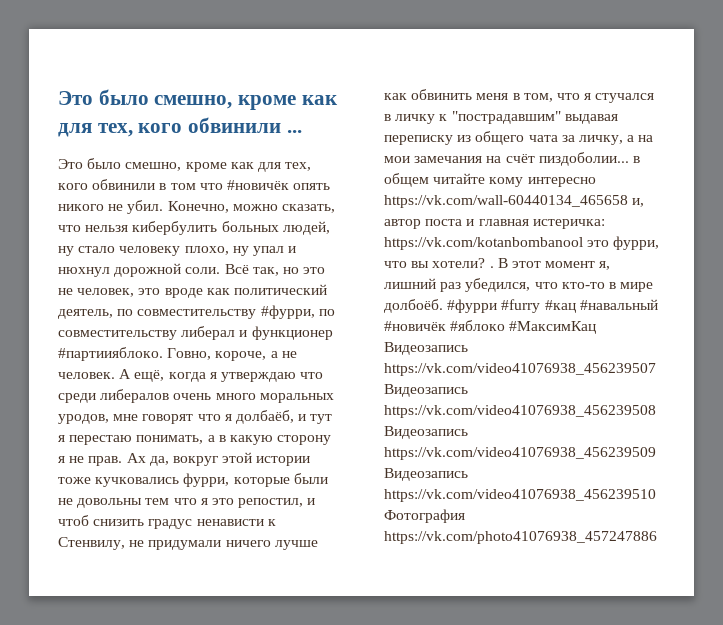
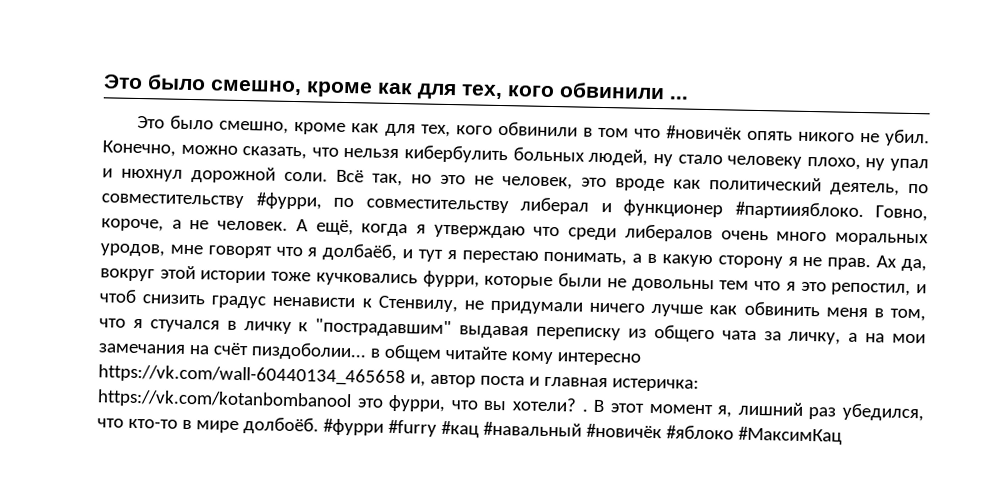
[384,342,468,355] [384,363,656,376] [384,384,468,397] [384,405,656,418] [384,426,468,439] [384,447,656,460] [384,468,468,481] [384,489,656,502] [384,509,465,523] [384,531,657,544] Видеозапись https://vk.com/video41076938_456239507 Видеозапись https://vk.com/video41076938_456239508 Видеозапись https://vk.com/video41076938_456239509 Видеозапись https://vk.com/video41076938_456239510 Фотография https://vk.com/photo41076938_457247886 -> (843, 435) none

